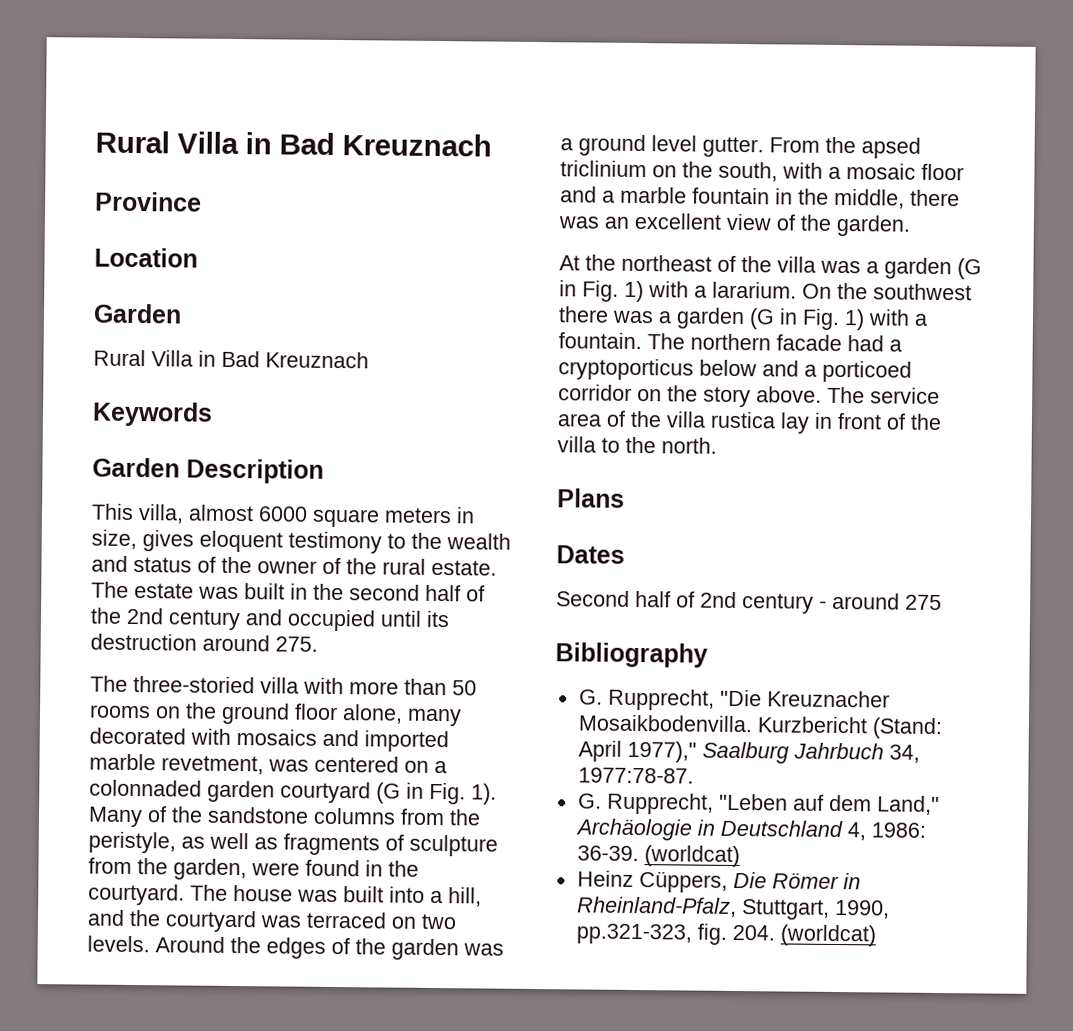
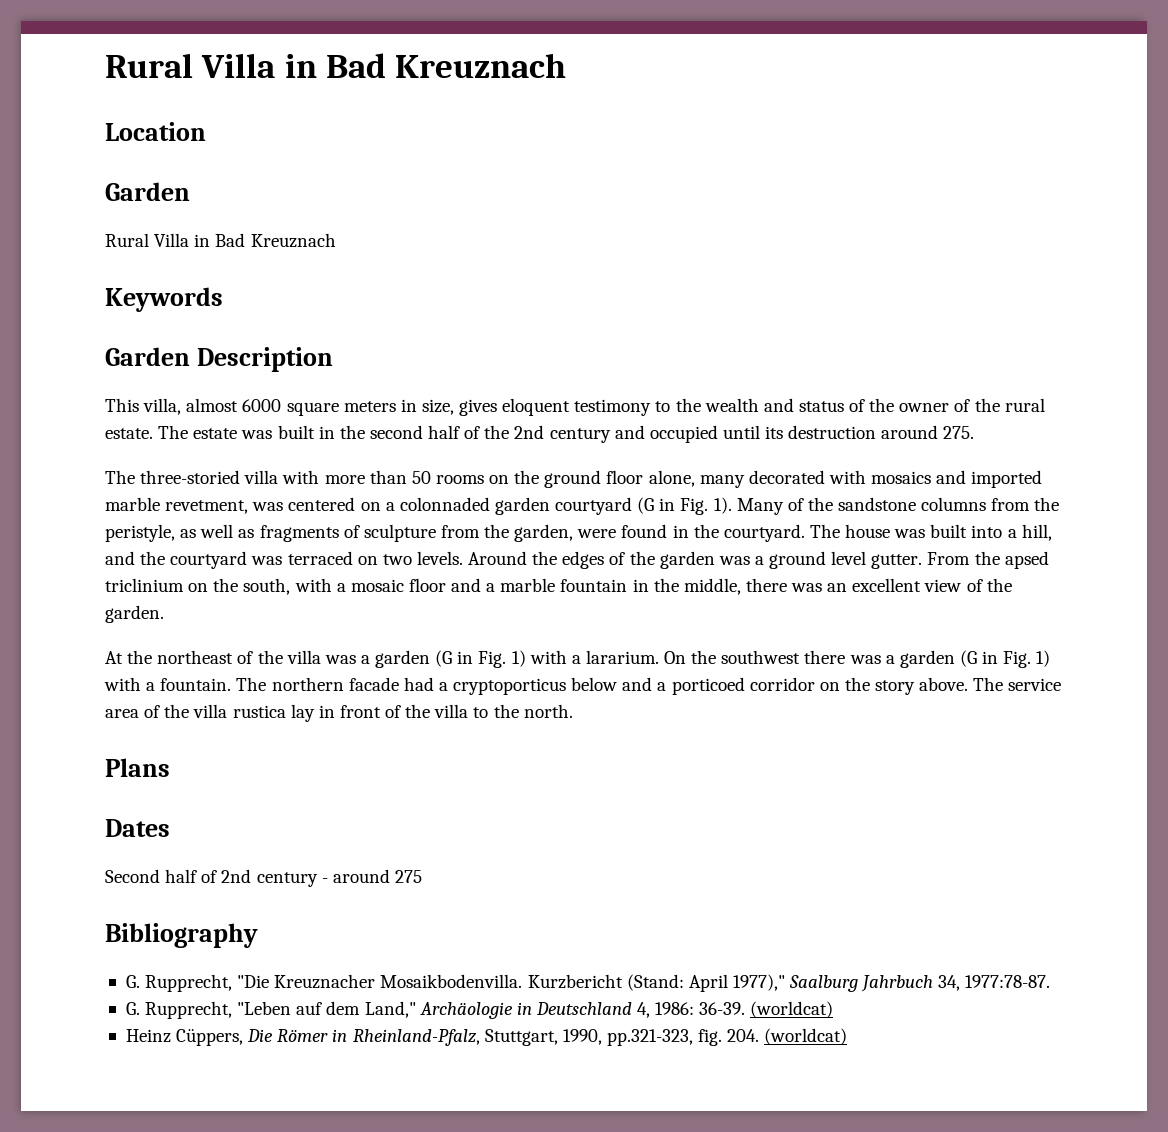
[95,130,492,157] [95,191,202,212] Rural Villa in Bad Kreuznach // Province -> [105,53,567,78] Rural Villa in Bad Kreuznach

